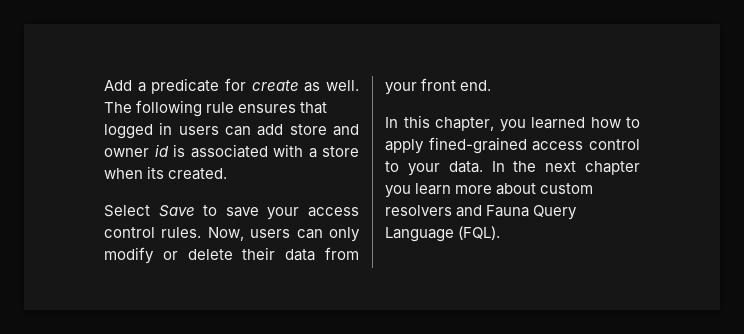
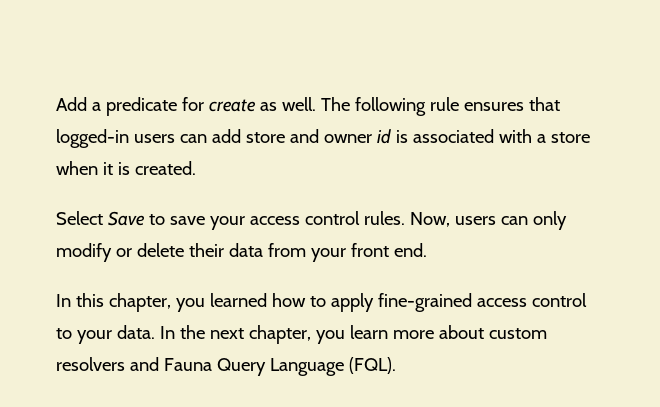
[104,122,173,139] logged in -> [56,129,129,148] logged-in
[147,166,165,179] its -> [102,162,130,175] it is
[428,137,527,154] fined-grained -> [377,293,472,312] fine-grained
[585,161,640,175] chapter -> [248,325,311,344] chapter,

